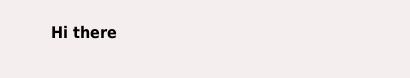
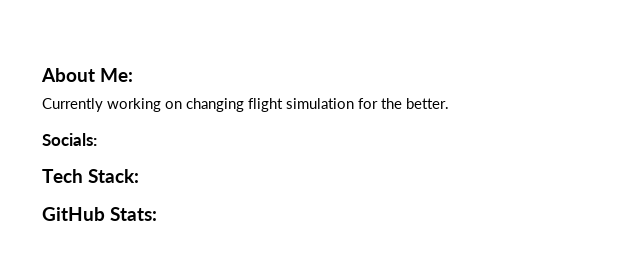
[51,25,117,39] Hi there -> [41,68,133,82] [42,98,449,112] [42,133,97,146] [42,169,139,183] [42,207,157,221] About Me: // Currently working on changing flight simulation for the better. // Socials: // Tech Stack: // GitHub Stats:

